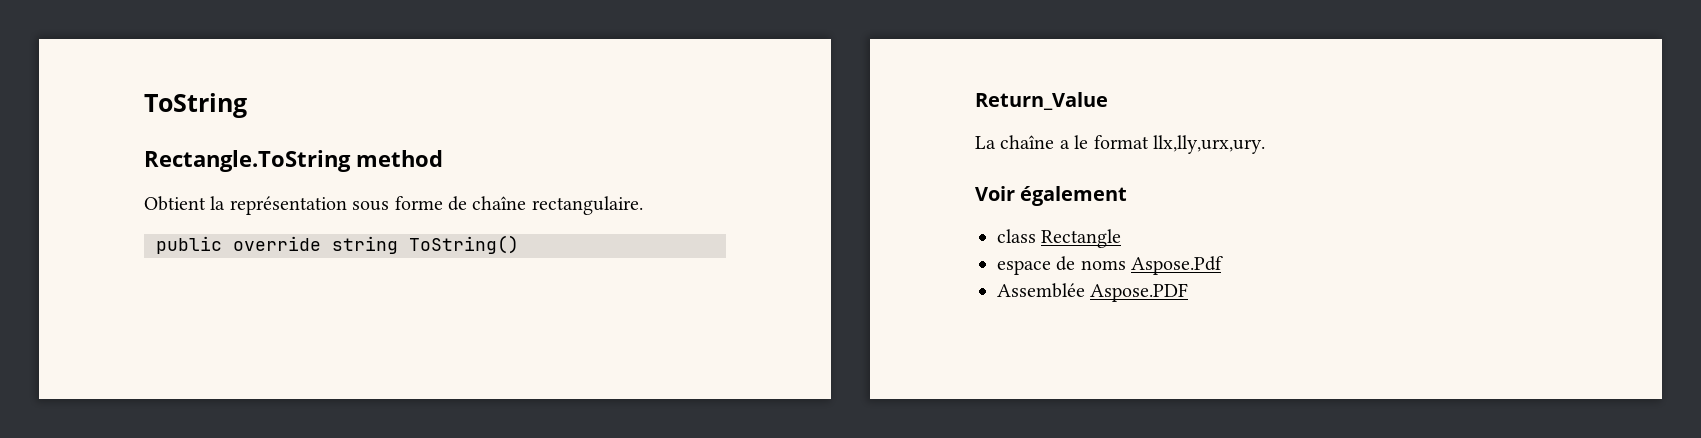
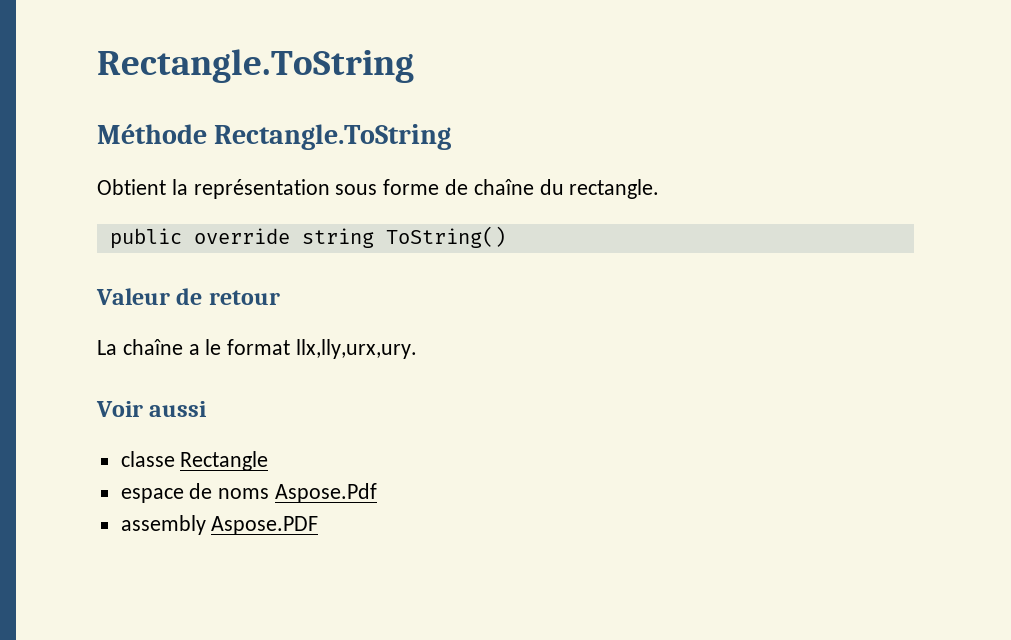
[144,93,247,118] [144,150,443,172] ToString // Rectangle.ToString method -> [97,49,414,83] [97,124,452,150] Rectangle.ToString // Méthode Rectangle.ToString
[531,196,643,215] rectangulaire. -> [539,179,660,199] du rectangle.
[975,92,1108,110] Return_Value -> [96,288,280,305] Valeur de retour
[1020,186,1128,206] [997,229,1036,243] également // class -> [149,401,208,417] [120,451,175,467] aussi // classe
[997,283,1085,298] Assemblée -> [120,515,206,535] assembly

